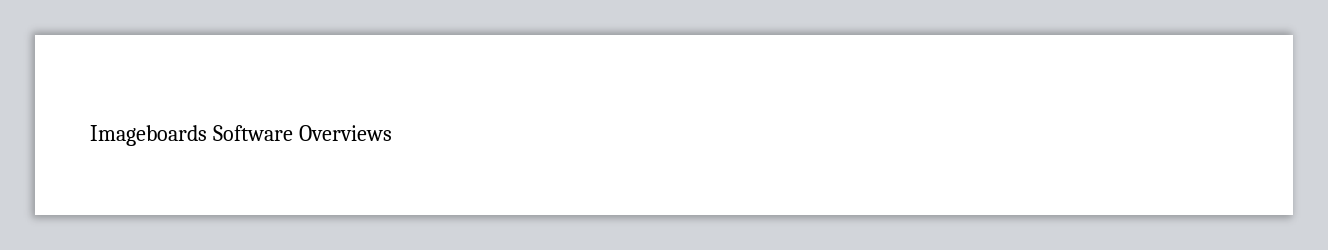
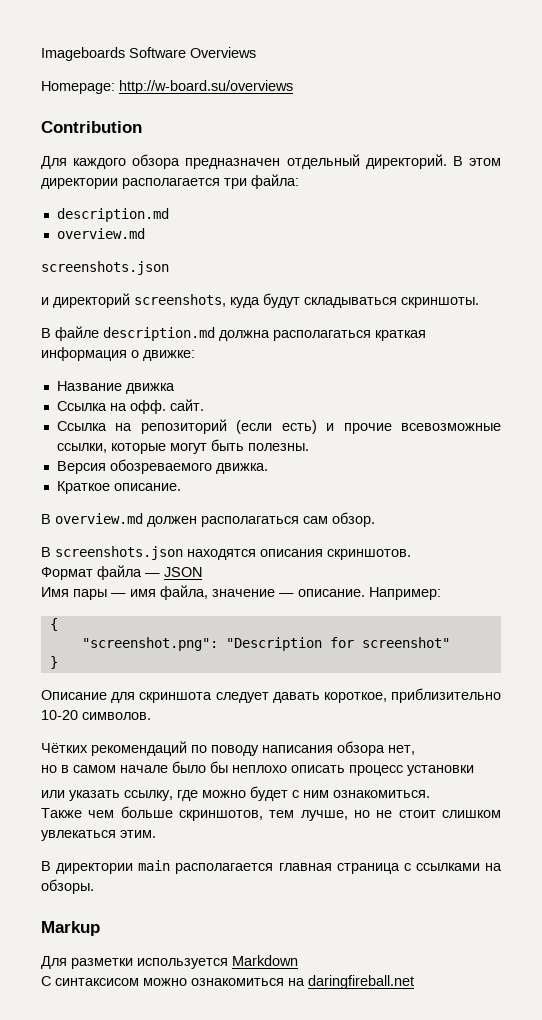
(392, 133) none -> [41,80,293,94] [41,121,142,133] [41,154,502,169] [41,174,299,189] [56,208,169,222] [56,228,145,239] [41,261,169,275] [41,293,479,308] [41,326,426,341] [41,347,195,361] [56,381,175,394] [56,399,204,414] [56,419,502,434] [56,439,309,454] [56,459,268,474] [56,481,181,494] [41,512,375,527] [41,546,411,560] [41,565,202,580] [41,585,441,600] [49,618,58,631] [81,637,450,651] [49,656,58,669] [41,688,501,703] [41,710,151,720] [41,741,415,756] [41,761,474,776] [41,786,430,801] [41,806,501,821] [41,830,156,841] [41,860,502,874] [41,879,94,894] [41,921,100,936] [41,955,298,969] [41,975,414,989] // Homepage: http://w-board.su/overviews // Contribution // Для каждого обзора предназначен отдельный директорий. В этом директории располагается три файла: // description.md // overview.md // screenshots.json // и директорий screenshots, куда будут складываться скриншоты. // В файле description.md должна располагаться краткая информация о движке: // Название движка // Ссылка на офф. сайт. // Ссылка на репозиторий (если есть) и прочие всевозможные ссылки, которые могут быть полезны. // Версия обозреваемого движка. // Краткое описание. // В overview.md должен располагаться сам обзор. // В screenshots.json находятся описания скриншотов. // Формат файла — JSON // Имя пары — имя файла, значение — описание. Например: // { // "screenshot.png": "Description for screenshot" // } // Описание для скриншота следует давать короткое, приблизительно 10-20 символов. // Чётких рекомендаций по поводу написания обзора нет, // но в самом начале было бы неплохо описать процесс установки // или указать ссылку, где можно будет с ним ознакомиться. // Также чем больше скриншотов, тем лучше, но не стоит слишком увлекаться этим. // В директории main располагается главная страница с ссылками на обзоры. // Markup // Для разметки используется Markdown // С синтаксисом можно ознакомиться на daringfireball.net

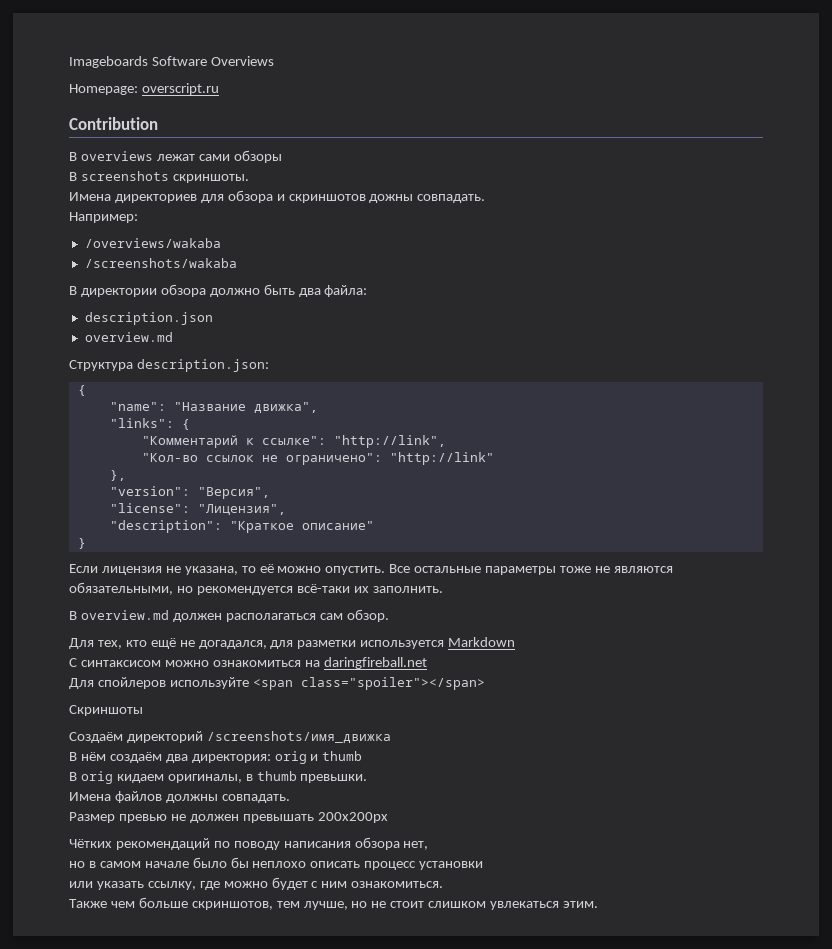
[119,80,293,94] http://w-board.su/overviews -> [141,83,219,95] overscript.ru
[41,154,502,169] [41,178,247,189] Для каждого обзора предназначен отдельный директорий. В этом директории располагается три -> [69,150,282,163] [69,171,249,183] [69,190,486,203] [69,212,138,223] [84,238,221,248] [84,258,237,268] [69,284,321,297] В overviews лежат сами обзоры // В screenshots скриншоты. // Имена директориев для обзора и скриншотов дожны совпадать. // Например: // /overviews/wakaba // /screenshots/wakaba // В директории обзора должно быть два
[56,208,169,222] description.md -> [84,312,213,325] description.json
[41,261,169,275] [41,293,479,308] [41,326,426,341] [41,347,195,361] [56,381,175,394] [56,399,204,414] [56,419,502,434] [56,439,309,454] [56,459,268,474] [56,481,181,494] screenshots.json // и директорий screenshots, куда будут складываться скриншоты. // В файле description.md должна располагаться краткая информация о движке: // Название движка // Ссылка на офф. сайт. // Ссылка на репозиторий (если есть) и прочие всевозможные ссылки, которые могут быть полезны. // Версия обозреваемого движка. // Краткое описание. -> [69,359,269,372] [77,385,86,396] [109,402,318,414] [109,418,190,430] [141,435,446,448] [141,452,494,465] [109,470,126,481] [109,486,270,499] [109,503,286,516] [109,520,374,533] [77,538,86,549] [69,564,673,575] [69,582,443,595] Структура description.json: // { // "name": "Название движка", // "links": { // "Комментарий к ссылке": "http://link", // "Кол-во ссылок не ограничено": "http://link" // }, // "version": "Версия", // "license": "Лицензия", // "description": "Краткое описание" // } // Если лицензия не указана, то её можно опустить. Все остальные параметры тоже не являются обязательными, но рекомендуется всё-таки их заполнить.
[41,546,411,560] [41,565,202,580] [41,585,441,600] [49,618,58,631] [81,637,450,651] [49,656,58,669] [41,688,501,703] [41,710,151,720] В screenshots.json находятся описания скриншотов. // Формат файла — JSON // Имя пары — имя файла, значение — описание. Например: // { // "screenshot.png": "Description for screenshot" // } // Описание для скриншота следует давать короткое, приблизительно 10-20 символов. -> [69,637,516,649] [69,657,427,669] [69,677,485,690] [69,705,143,716] [69,731,391,744] [69,751,363,764] [69,771,368,784] [69,791,290,803] [69,812,388,823] Для тех, кто ещё не догадался, для разметки используется Markdown // С синтаксисом можно ознакомиться на daringfireball.net // Для спойлеров используйте <span class="spoiler"></span> // Скриншоты // Создаём директорий /screenshots/имя_движка // В нём создаём два директория: orig и thumb // В orig кидаем оригиналы, в thumb превьшки. // Имена файлов должны совпадать. // Размер превью не должен превышать 200x200px
[41,860,502,874] [41,879,94,894] [41,921,100,936] [41,955,298,969] [41,975,414,989] // В директории main располагается главная страница с ссылками на обзоры. // Markup // Для разметки используется Markdown // С синтаксисом можно ознакомиться на daringfireball.net -> (599, 904) none

